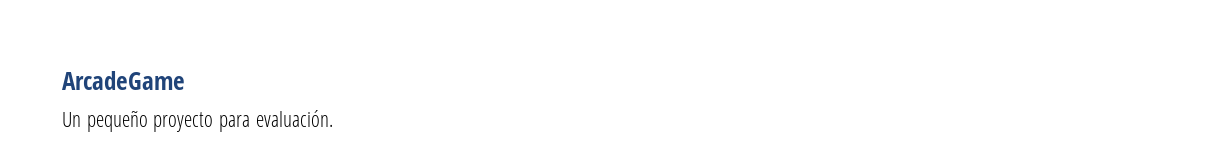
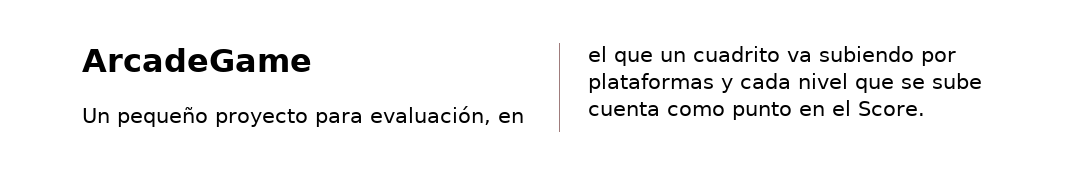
[255,110,333,127] evaluación. -> [370,106,524,125] [588,46,956,66] [588,73,982,93] [588,100,925,120] evaluación, en el que un cuadrito va subiendo por plataformas y cada nivel que se sube cuenta como punto en el Score.

